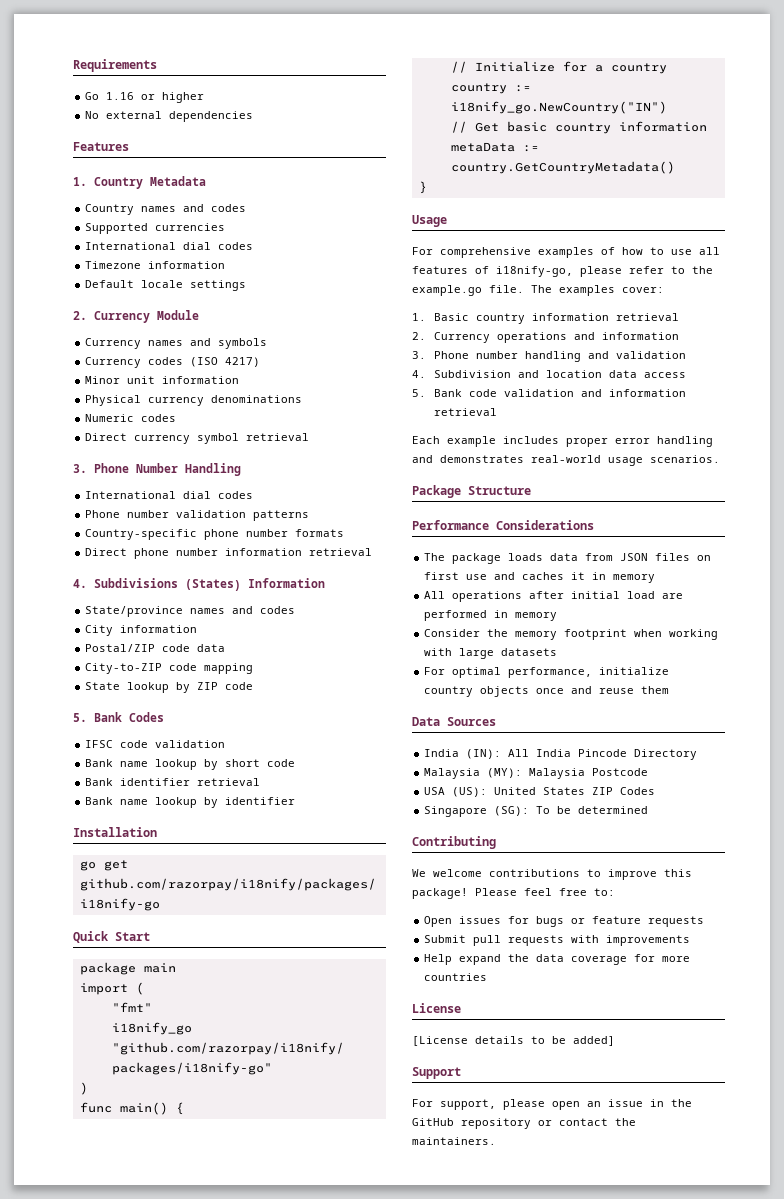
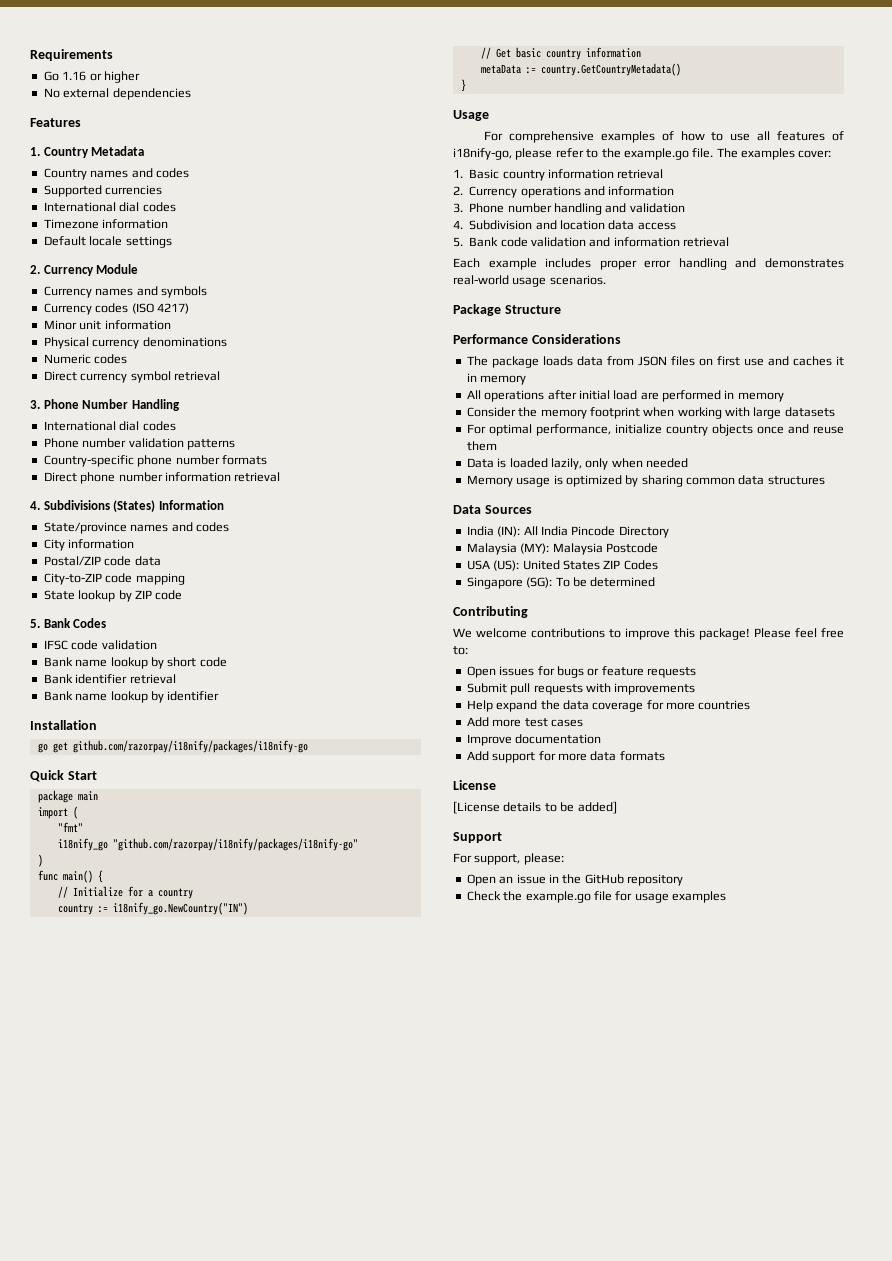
(670, 690) none -> [466,458,688,470] [466,475,825,487] // Data is loaded lazily, only when needed // Memory usage is optimized by sharing common data structures
(488, 977) none -> [466,717,583,727] [466,734,602,746] [466,751,665,763] // Add more test cases // Improve documentation // Add support for more data formats
[503,1099,580,1110] please open -> [523,853,564,865] [466,874,496,886] please: // Open
[538,1118,636,1126] [412,1137,496,1145] or contact the maintainers. -> [466,891,726,903] // Check the example.go file for usage examples

